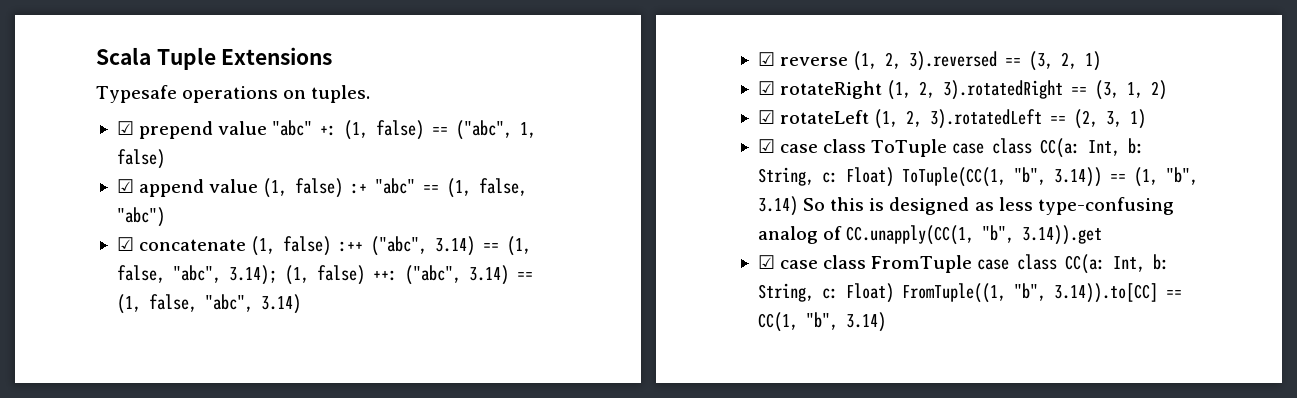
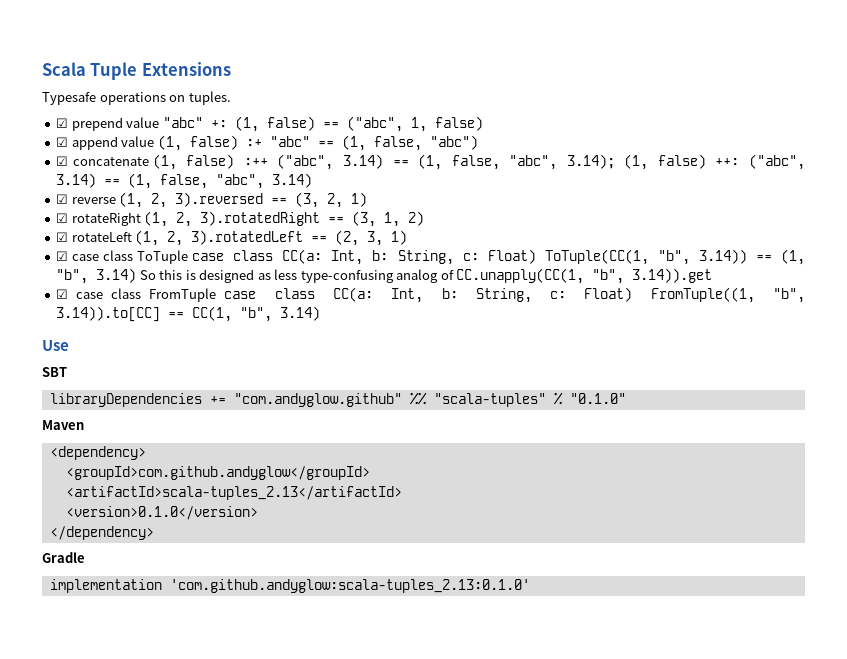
(886, 322) none -> [42,340,69,351] [42,367,67,377] [49,392,626,407] [42,420,84,430] [49,446,146,460] [65,466,370,480] [65,486,402,500] [65,506,258,520] [49,526,154,540] [42,552,85,563] [49,579,530,593] // Use // SBT // libraryDependencies += "com.andyglow.github" %% "scala-tuples" % "0.1.0" // Maven // <dependency> // <groupId>com.github.andyglow</groupId> // <artifactId>scala-tuples_2.13</artifactId> // <version>0.1.0</version> // </dependency> // Gradle // implementation 'com.github.andyglow:scala-tuples_2.13:0.1.0'

